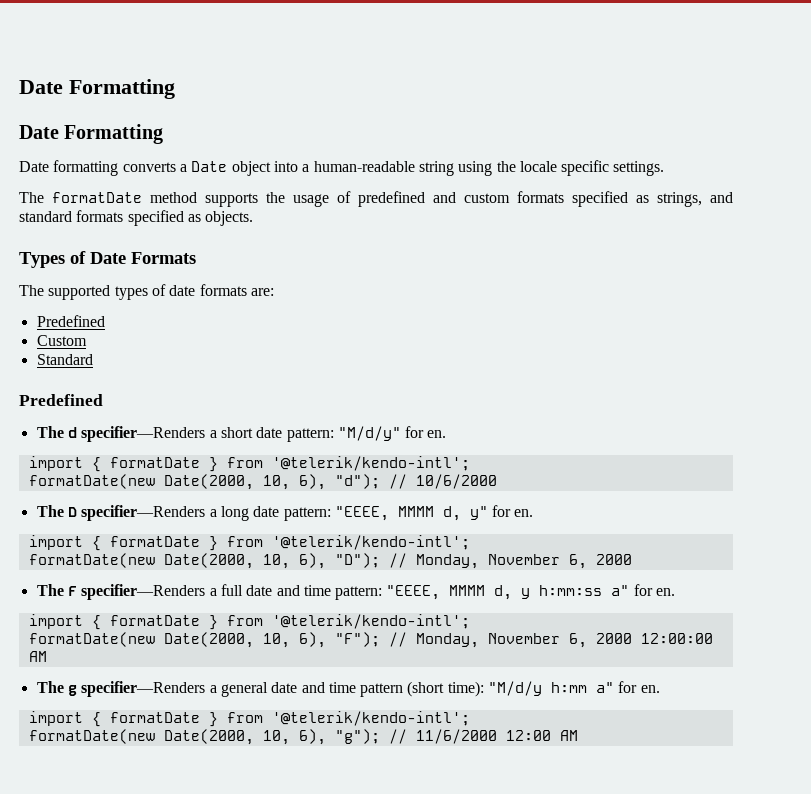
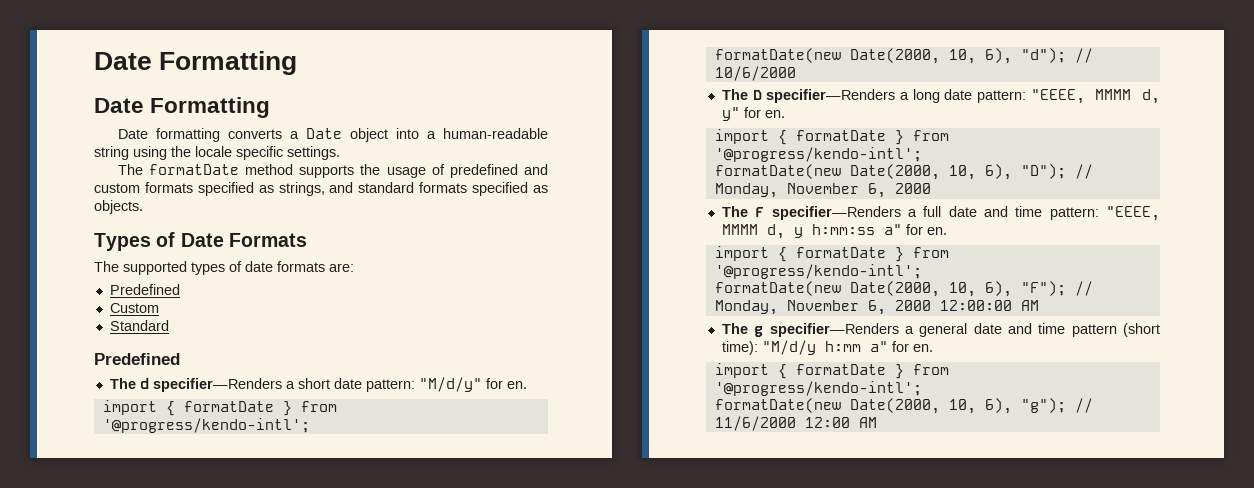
[271,456,470,471] '@telerik/kendo-intl'; -> [102,418,310,433] '@progress/kendo-intl';
[271,535,470,550] '@telerik/kendo-intl'; -> [714,147,922,162] '@progress/kendo-intl';
[271,614,470,629] '@telerik/kendo-intl'; -> [714,264,922,279] '@progress/kendo-intl';
[271,711,470,726] '@telerik/kendo-intl'; -> [714,381,922,396] '@progress/kendo-intl';

